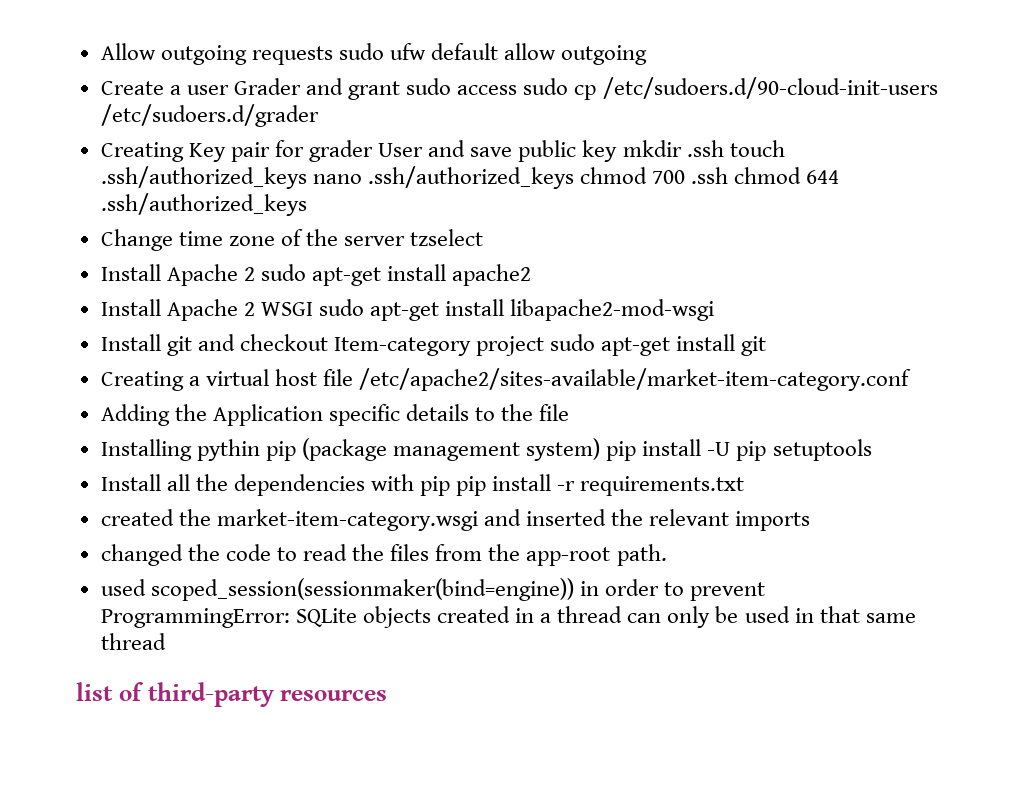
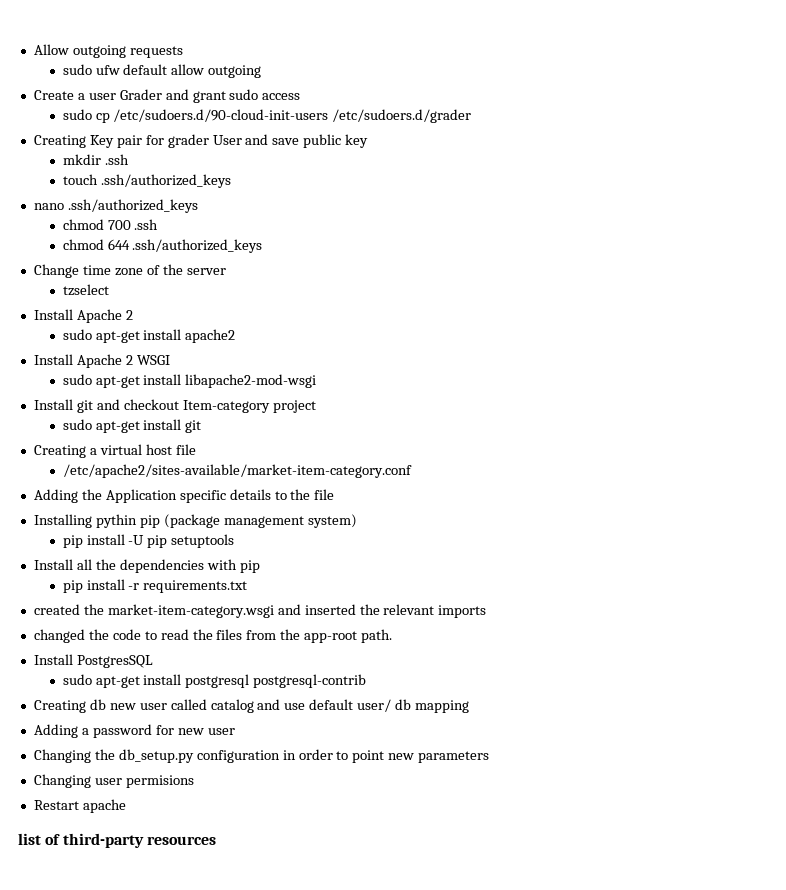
(333, 55) none -> (183, 52) //
(518, 90) none -> (301, 96) //
(618, 151) none -> (369, 141) //
(724, 148) none -> (129, 159) //
(307, 177) none -> (231, 181) //
(574, 177) none -> (198, 206) //
(729, 175) none -> (159, 224) //
(406, 241) none -> (226, 271) //
(255, 274) none -> (133, 315) //
(313, 309) none -> (170, 360) //
(545, 346) none -> (316, 406) //
(354, 377) none -> (196, 449) //
(601, 449) none -> (357, 521) //
(451, 486) none -> (260, 566) //
[100,578,766,601] [100,606,916,628] [100,633,166,650] used scoped_session(sessionmaker(bind=engine)) in order to prevent ProgrammingError: SQLite objects created in a thread can only be used in that same thread -> [33,654,153,668] [62,674,367,688] [33,699,470,713] [33,724,235,738] [33,749,490,763] [33,774,194,788] [33,799,126,813] Install PostgresSQL // sudo apt-get install postgresql postgresql-contrib // Creating db new user called catalog and use default user/ db mapping // Adding a password for new user // Changing the db_setup.py configuration in order to point new parameters // Changing user permisions // Restart apache

